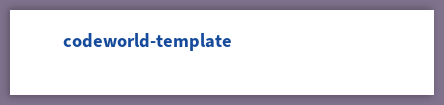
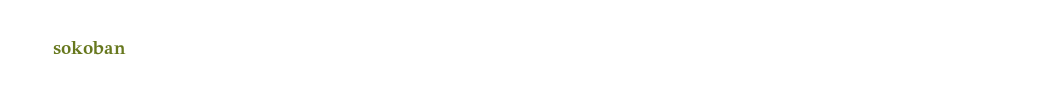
[63,33,232,51] codeworld-template -> [53,41,126,55] sokoban

